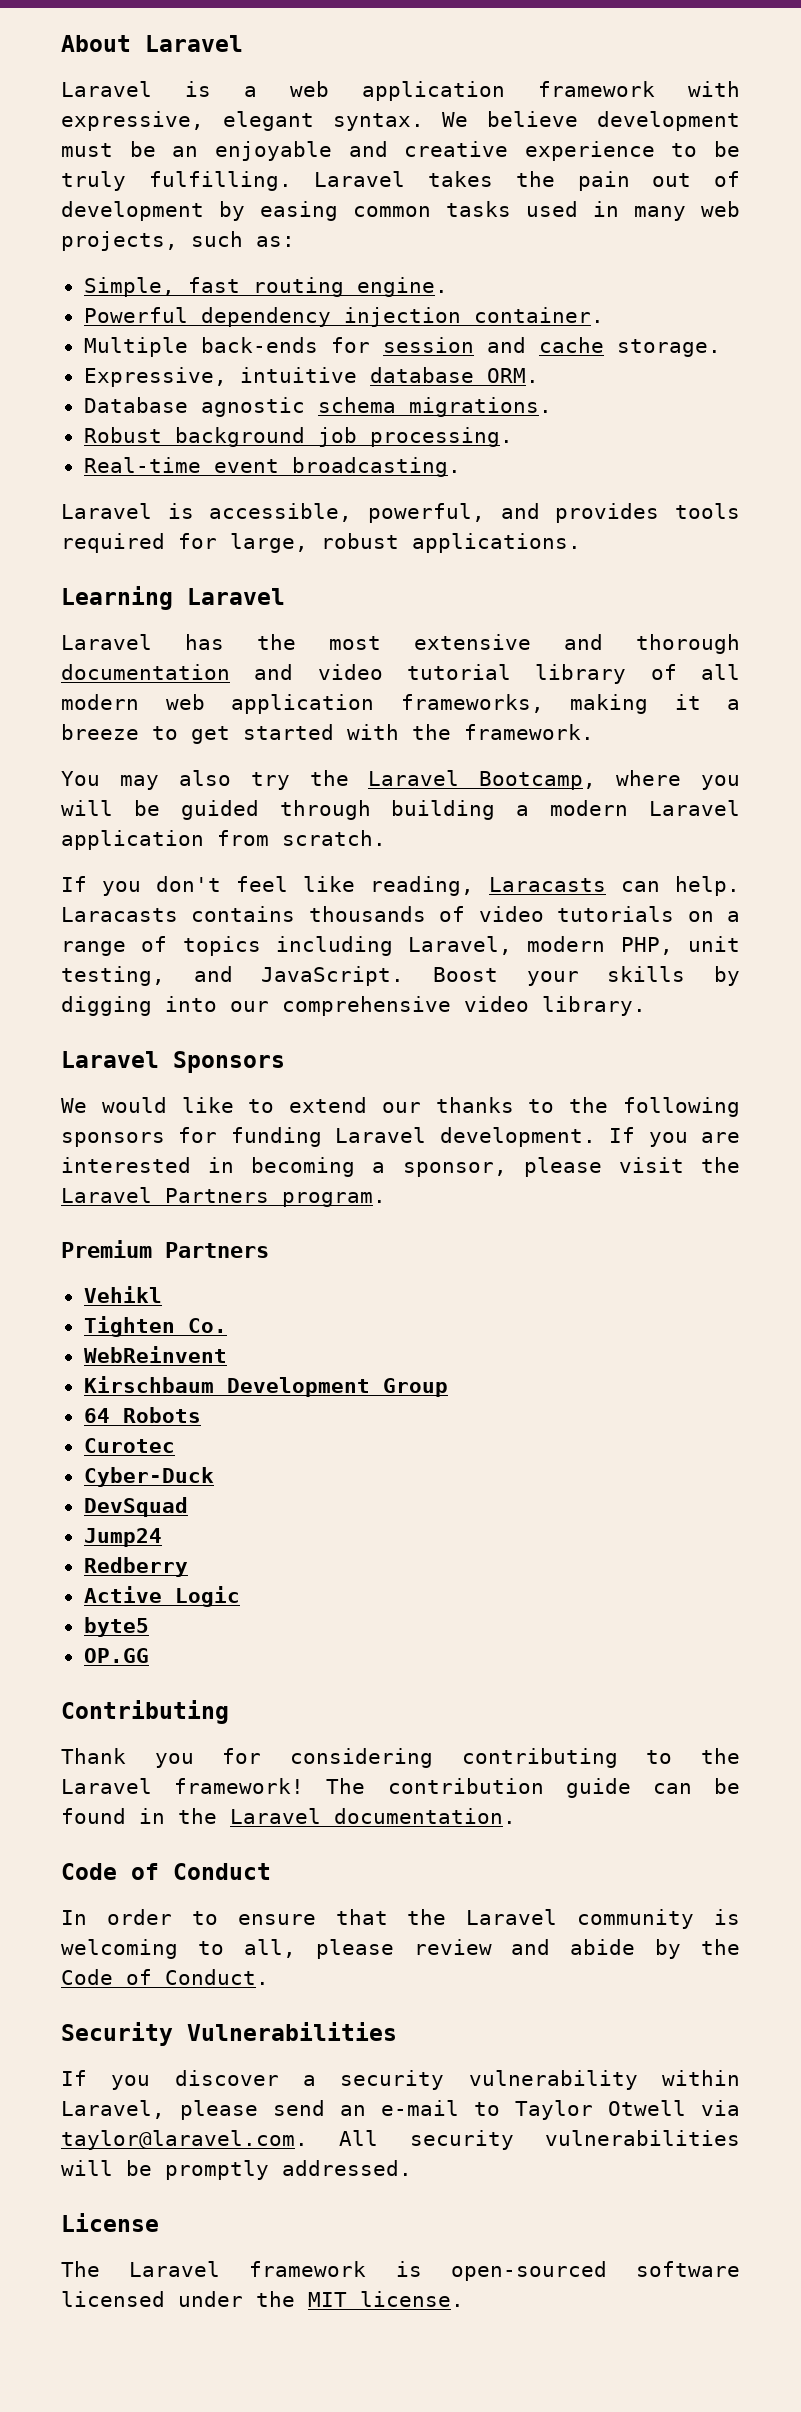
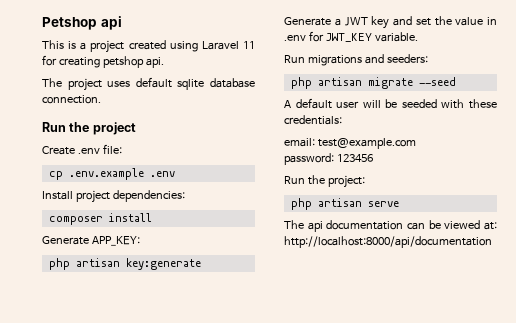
[61,35,243,52] [61,81,740,101] [61,111,740,131] [61,141,740,161] [61,171,740,191] [61,201,740,221] [61,231,295,251] [83,277,448,297] [83,307,604,327] [83,337,721,357] [83,367,539,387] [83,397,552,417] [83,427,513,447] [83,457,461,477] [61,503,741,523] [61,533,581,553] [61,586,285,610] [61,634,740,654] [61,664,740,684] [61,694,740,714] [61,724,594,744] [61,770,740,790] [61,800,740,820] [61,830,386,850] [61,876,740,896] [61,906,740,922] [61,936,740,956] [61,966,740,986] [61,996,646,1016] [61,1051,285,1073] [61,1097,740,1117] [61,1127,741,1147] [61,1157,740,1177] [61,1187,386,1207] [61,1240,269,1258] [83,1286,162,1303] [83,1316,227,1337] [83,1346,227,1363] [83,1376,448,1397] [83,1407,201,1423] [83,1438,175,1453] [83,1467,214,1487] [83,1497,188,1517] [83,1528,162,1547] [83,1557,188,1577] [83,1586,240,1607] [83,1617,149,1637] [83,1648,149,1663] [61,1700,229,1724] [61,1748,740,1768] [61,1778,740,1798] [61,1808,516,1824] [61,1863,271,1880] [61,1909,740,1929] [61,1939,740,1959] [61,1969,269,1985] [61,2022,397,2046] [61,2070,741,2090] [61,2100,740,2120] [61,2130,740,2150] [61,2160,412,2180] [61,2213,159,2232] [61,2261,740,2281] [61,2291,464,2307] About Laravel // Laravel is a web application framework with expressive, elegant syntax. We believe development must be an enjoyable and creative experience to be truly fulfilling. Laravel takes the pain out of development by easing common tasks used in many web projects, such as: // Simple, fast routing engine. // Powerful dependency injection container. // Multiple back-ends for session and cache storage. // Expressive, intuitive database ORM. // Database agnostic schema migrations. // Robust background job processing. // Real-time event broadcasting. // Laravel is accessible, powerful, and provides tools required for large, robust applications. // Learning Laravel // Laravel has the most extensive and thorough documentation and video tutorial library of all modern web application frameworks, making it a breeze to get started with the framework. // You may also try the Laravel Bootcamp, where you will be guided through building a modern Laravel application from scratch. // If you don't feel like reading, Laracasts can help. Laracasts contains thousands of video tutorials on a range of topics including Laravel, modern PHP, unit testing, and JavaScript. Boost your skills by digging into our comprehensive video library. // Laravel Sponsors // We would like to extend our thanks to the following sponsors for funding Laravel development. If you are interested in becoming a sponsor, please visit the Laravel Partners program. // Premium Partners // Vehikl // Tighten Co. // WebReinvent // Kirschbaum Development Group // 64 Robots // Curotec // Cyber-Duck // DevSquad // Jump24 // Redberry // Active Logic // byte5 // OP.GG // Contributing // Thank you for considering contributing to the Laravel framework! The contribution guide can be found in the Laravel documentation. // Code of Conduct // In order to ensure that the Laravel community is welcoming to all, please review and abide by the Code of Conduct. // Security Vulnerabilities // If you discover a security vulnerability within Laravel, please send an e-mail to Taylor Otwell via taylor@laravel.com. All security vulnerabilities will be promptly addressed. // License // The Laravel framework is open-sourced software licensed under the MIT license. -> [42,16,122,30] [42,40,255,53] [42,55,164,68] [42,77,255,91] [42,95,101,104] [42,122,136,135] [42,144,122,155] [48,168,175,180] [42,190,185,203] [48,213,152,225] [42,236,140,246] [48,258,201,270] [284,16,497,29] [284,31,418,42] [284,54,428,66] [290,77,456,89] [284,98,497,109] [284,115,342,125] [284,138,416,149] [284,153,373,165] [284,175,365,188] [290,198,399,210] [284,220,497,232] [284,236,492,248] Petshop api // This is a project created using Laravel 11 for creating petshop api. // The project uses default sqlite database connection. // Run the project // Create .env file: // cp .env.example .env // Install project dependencies: // composer install // Generate APP_KEY: // php artisan key:generate // Generate a JWT key and set the value in .env for JWT_KEY variable. // Run migrations and seeders: // php artisan migrate --seed // A default user will be seeded with these credentials: // email: test@example.com // password: 123456 // Run the project: // php artisan serve // The api documentation can be viewed at: http://localhost:8000/api/documentation

